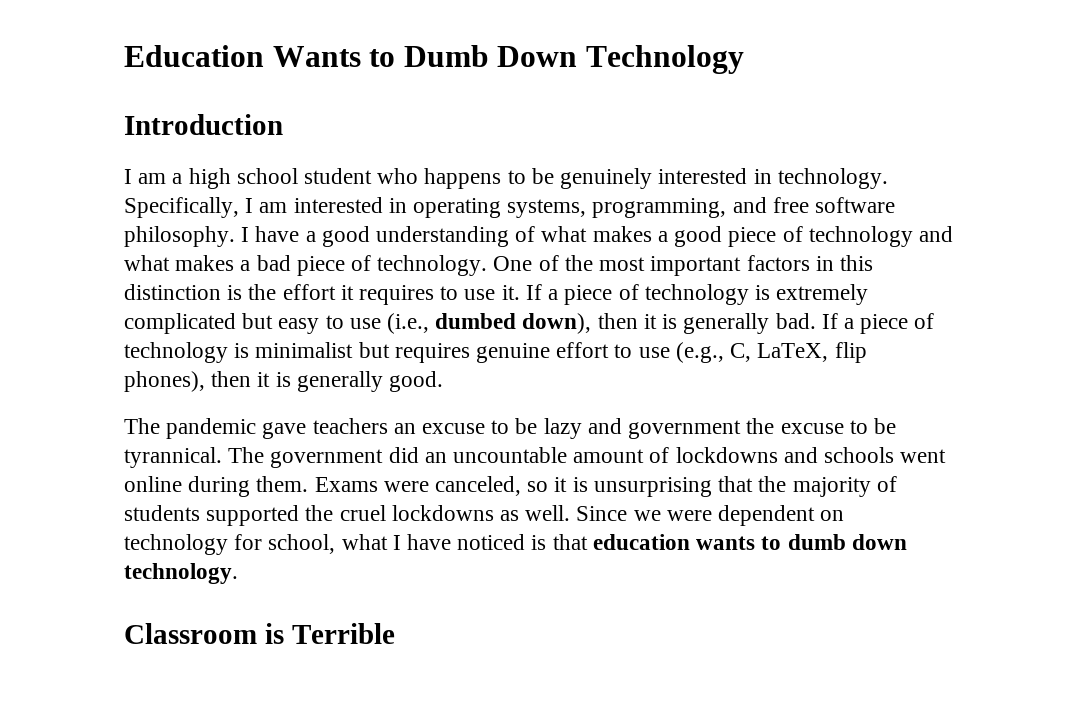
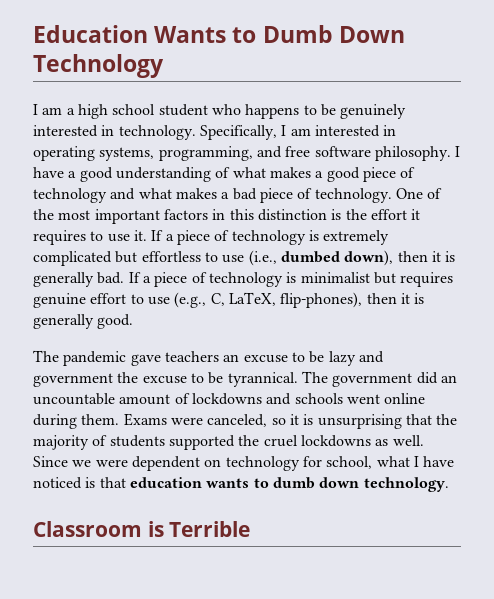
[124,114,283,135] // Introduction -> (164, 66) none
[278,318,320,334] easy -> [141,251,201,262] effortless
[834,342,867,363] [124,371,205,392] flip phones), -> [280,292,363,308] flip-phones),

